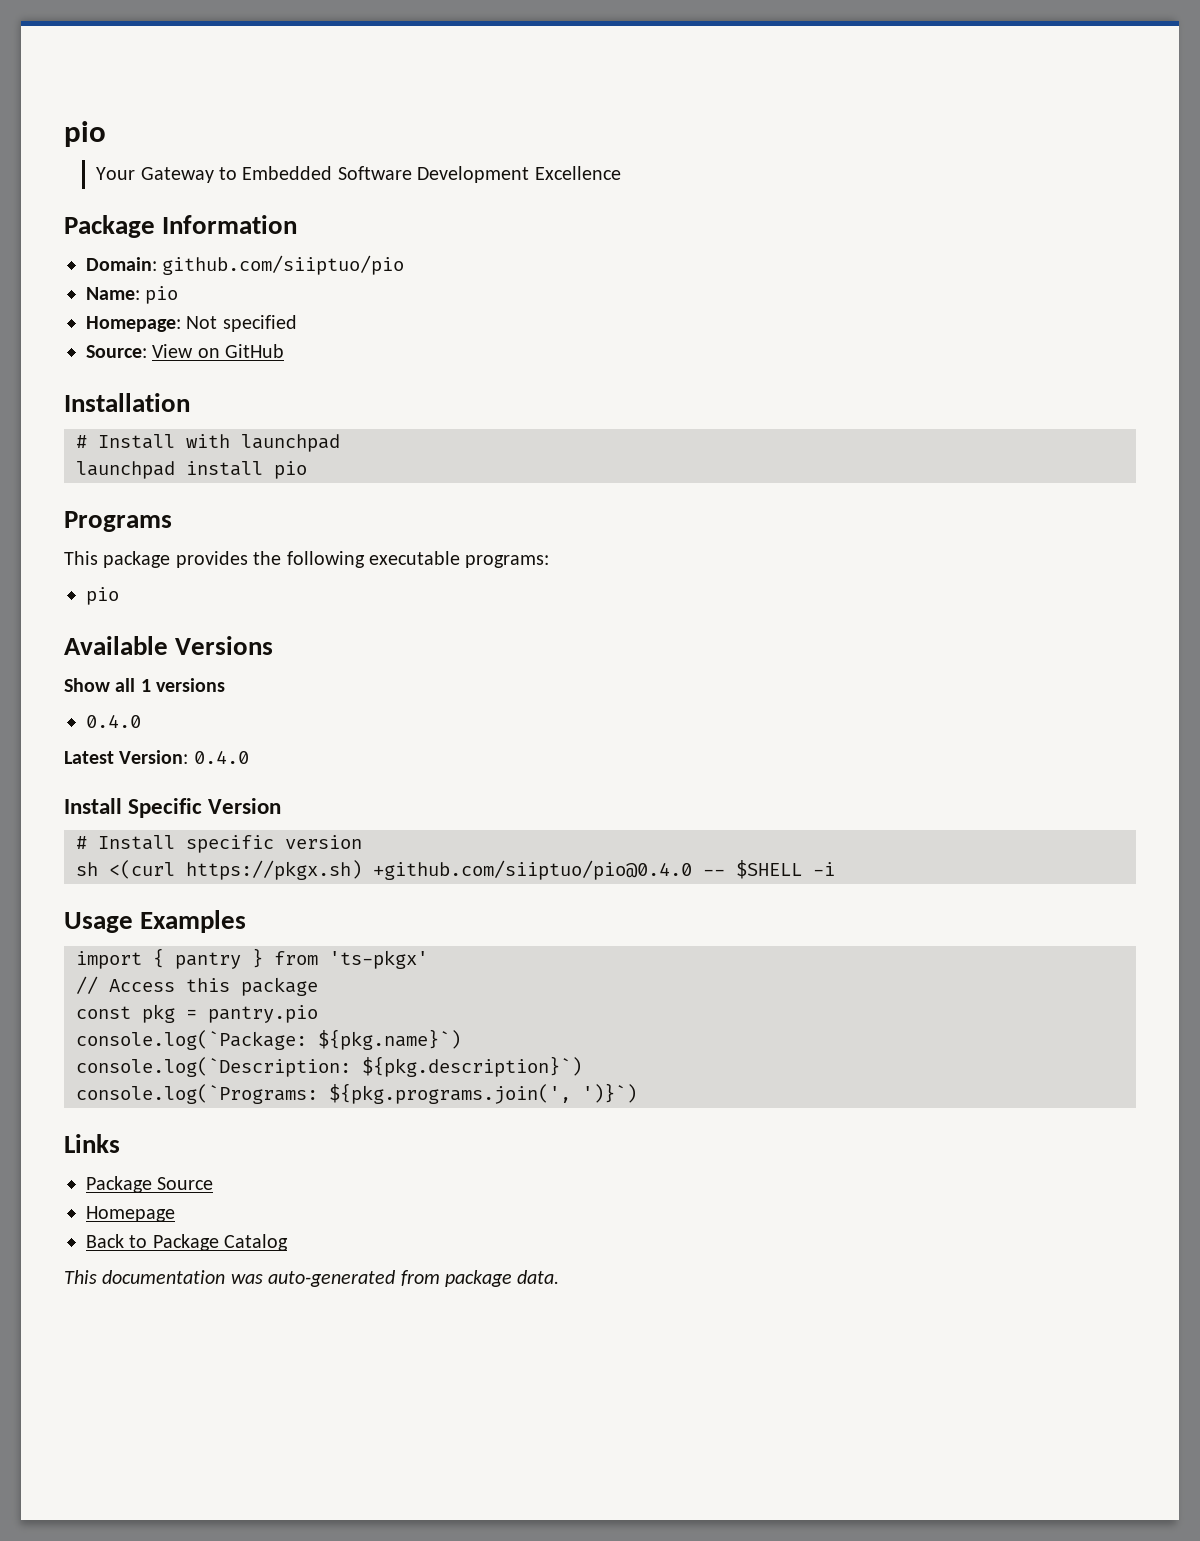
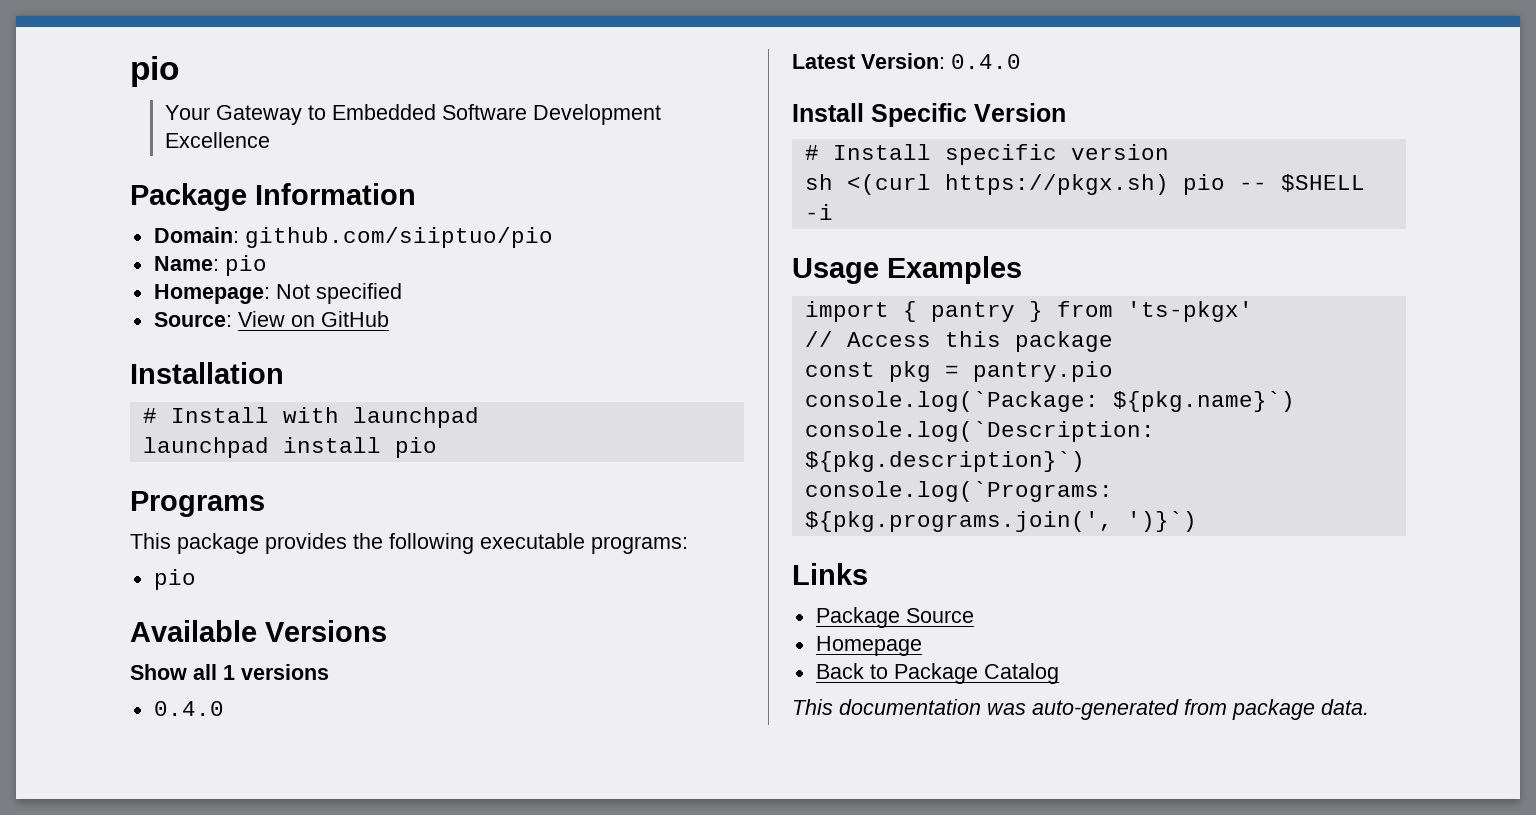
[373,860,692,880] +github.com/siiptuo/pio@0.4.0 -> [1182,174,1225,195] pio

